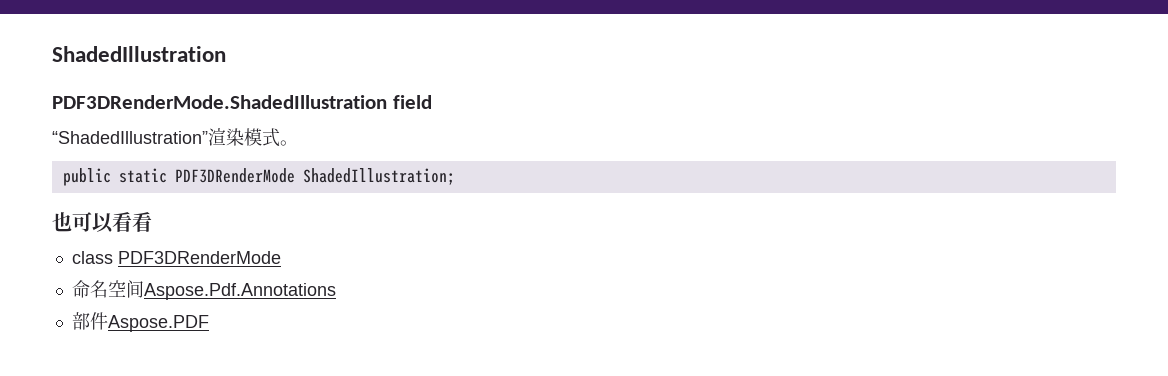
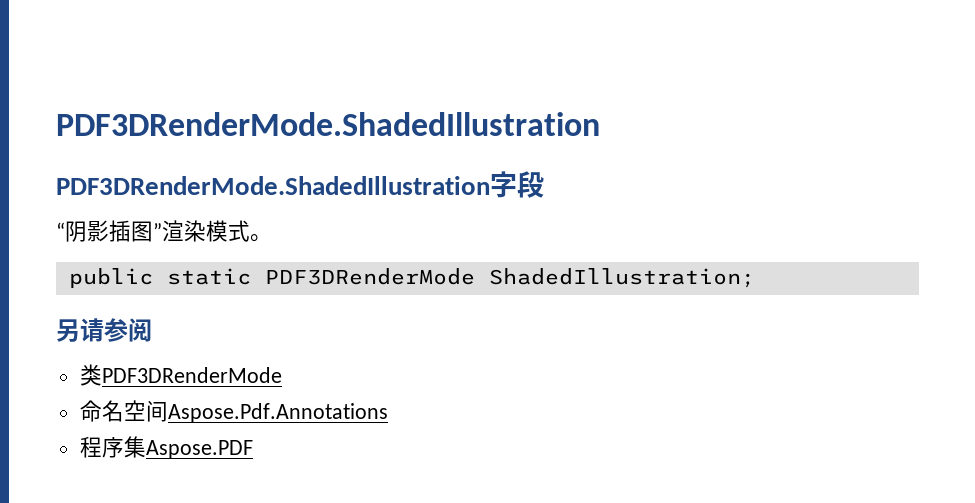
[52,46,226,62] [52,95,432,109] [52,131,208,144] ShadedIllustration // PDF3DRenderMode.ShadedIllustration field // “ShadedIllustration” -> [56,112,600,136] [56,171,544,198] [56,220,162,242] PDF3DRenderMode.ShadedIllustration // PDF3DRenderMode.ShadedIllustration字段 // “阴影插图”
[52,212,152,233] [71,251,113,264] 也可以看看 // class -> [56,318,152,342] [79,364,102,386] 另请参阅 // 类
[71,312,108,330] 部件 -> [79,436,146,458] 程序集

